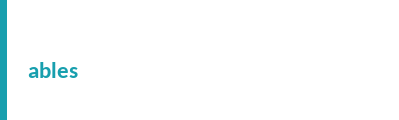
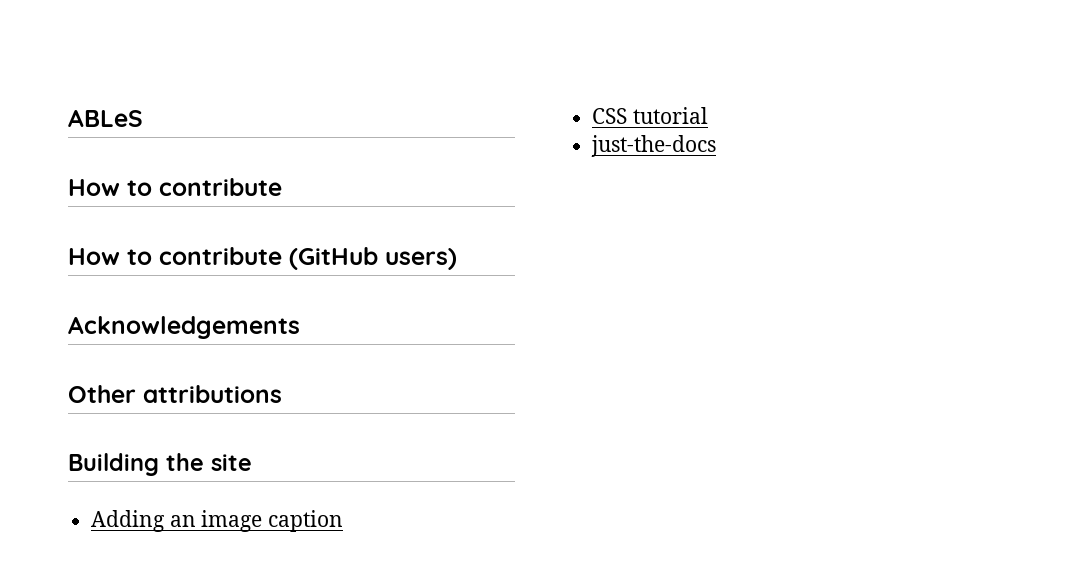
[28,62,78,78] ables -> [68,109,143,127] [68,178,282,196] [68,247,457,270] [68,316,300,339] [68,385,282,403] [68,453,252,476] [91,510,344,532] [592,107,708,124] [591,135,717,157] ABLeS // How to contribute // How to contribute (GitHub users) // Acknowledgements // Other attributions // Building the site // Adding an image caption // CSS tutorial // just-the-docs

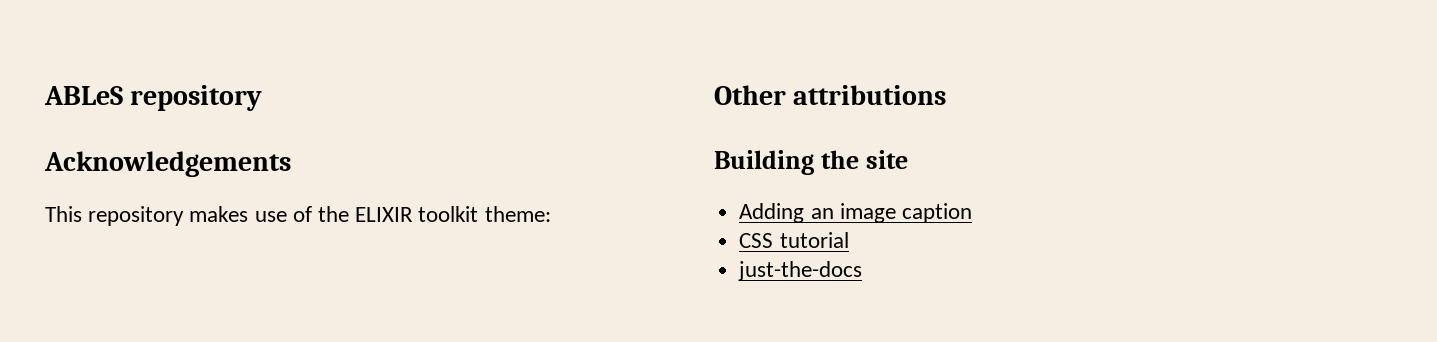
[68,178,282,196] [68,247,457,270] [68,316,300,339] // How to contribute // How to contribute (GitHub users) // Acknowledgements -> [130,85,263,111] [44,151,291,177] [45,206,551,226] repository // Acknowledgements // This repository makes use of the ELIXIR toolkit theme:

